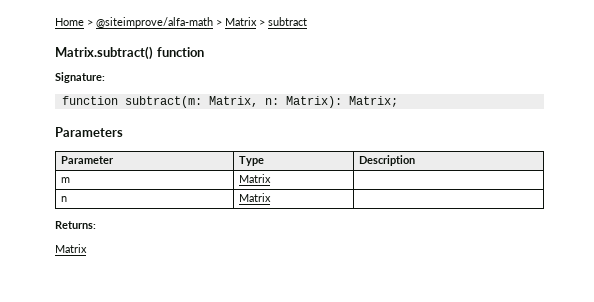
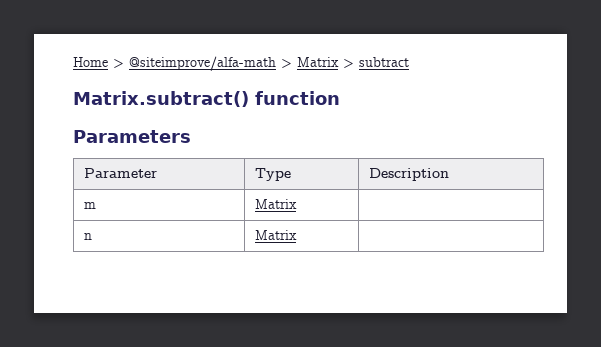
[55,72,105,83] [61,96,398,108] // Signature: // function subtract(m: Matrix, n: Matrix): Matrix; -> (340, 98) none
[55,221,96,229] [55,244,87,253] // Returns: // Matrix -> (297, 235) none

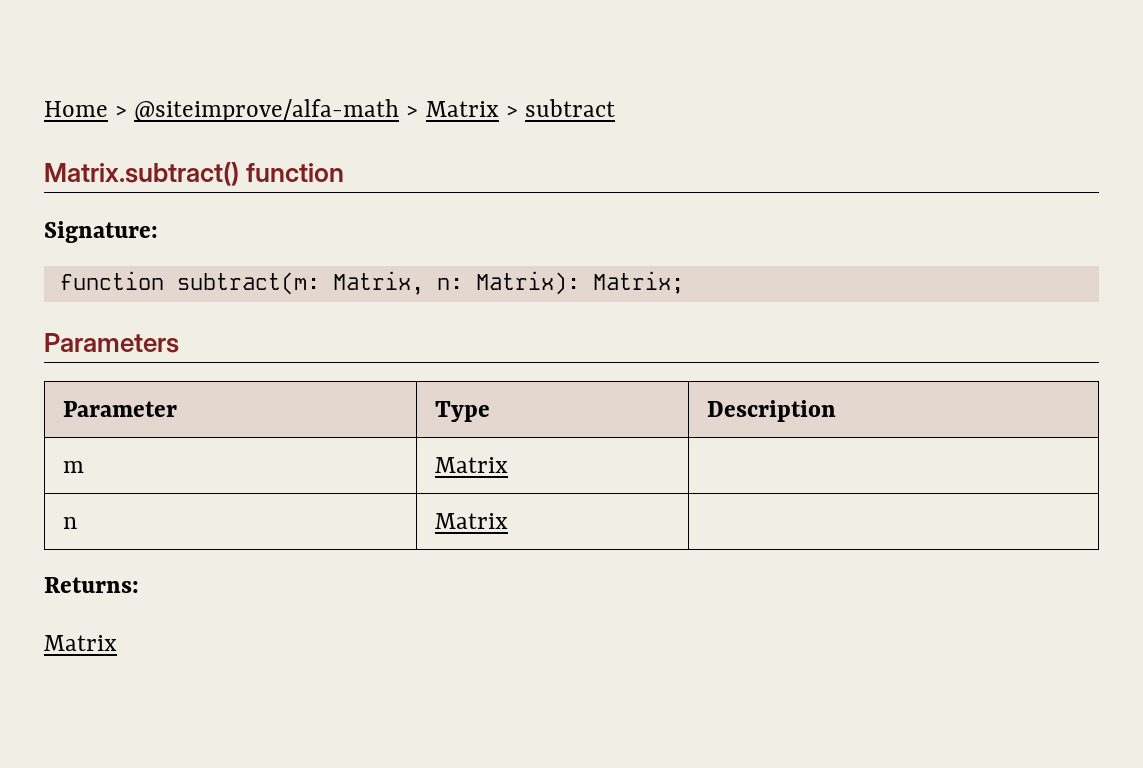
(340, 98) none -> [44,221,158,243] [59,271,684,295] // Signature: // function subtract(m: Matrix, n: Matrix): Matrix;
(297, 235) none -> [44,577,139,593] [44,635,117,651] // Returns: // Matrix

